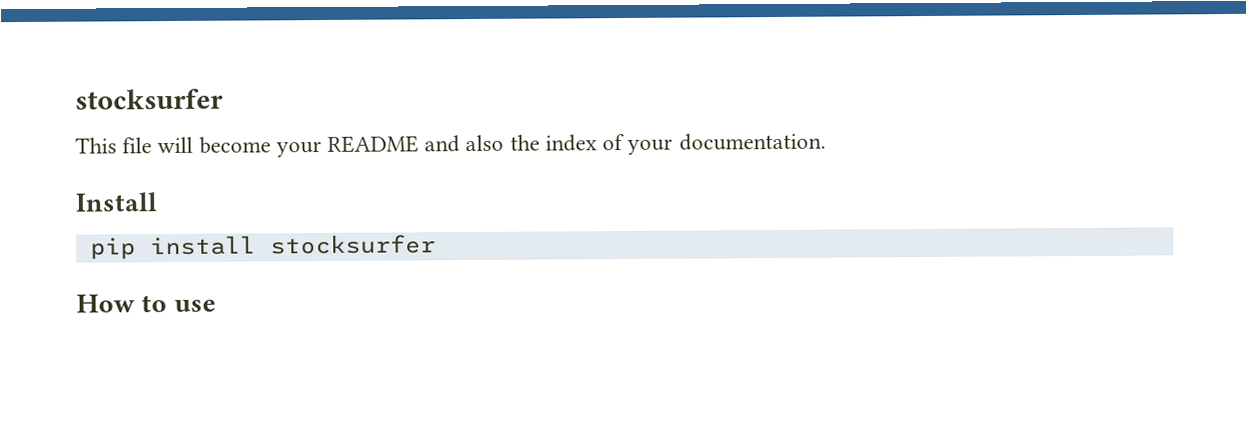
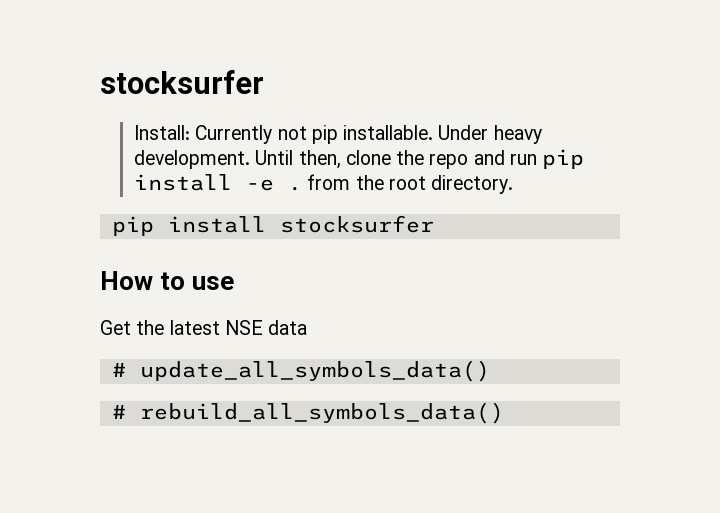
[75,88,224,110] [75,132,826,158] [75,192,157,212] stocksurfer // This file will become your README and also the index of your documentation. // Install -> [100,70,264,94] [134,125,542,144] [134,149,585,169] [134,174,514,194] stocksurfer // Install: Currently not pip installable. Under heavy development. Until then, clone the repo and run pip install -e . from the root directory.
(216, 305) none -> [100,320,308,335] [111,360,490,382] [111,402,504,424] // Get the latest NSE data // # update_all_symbols_data() // # rebuild_all_symbols_data()

